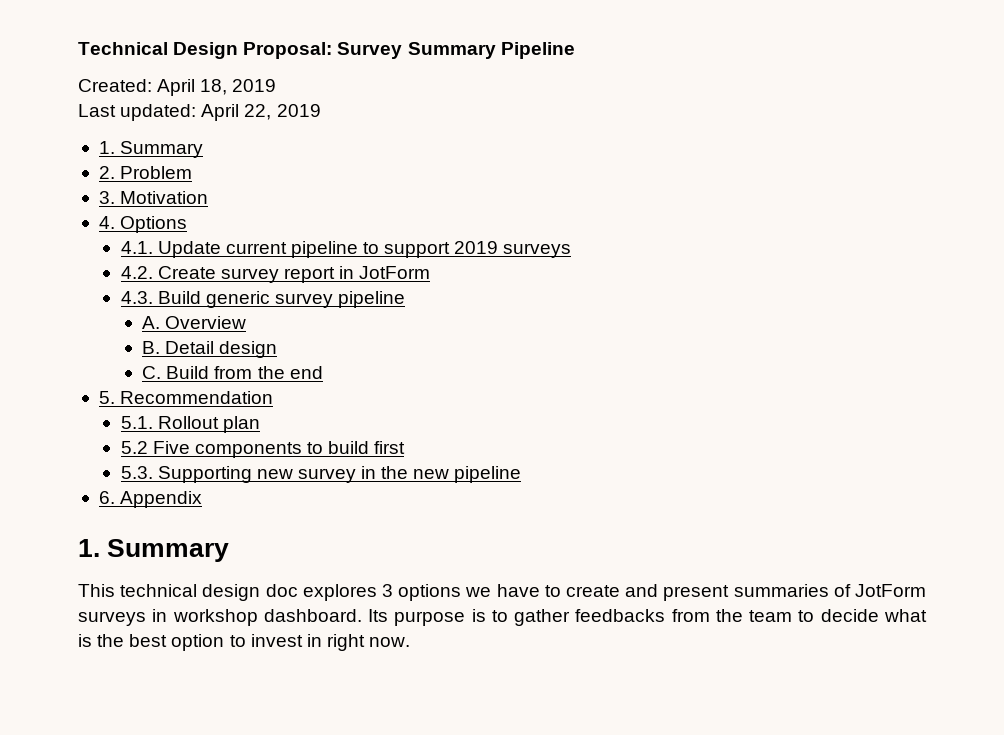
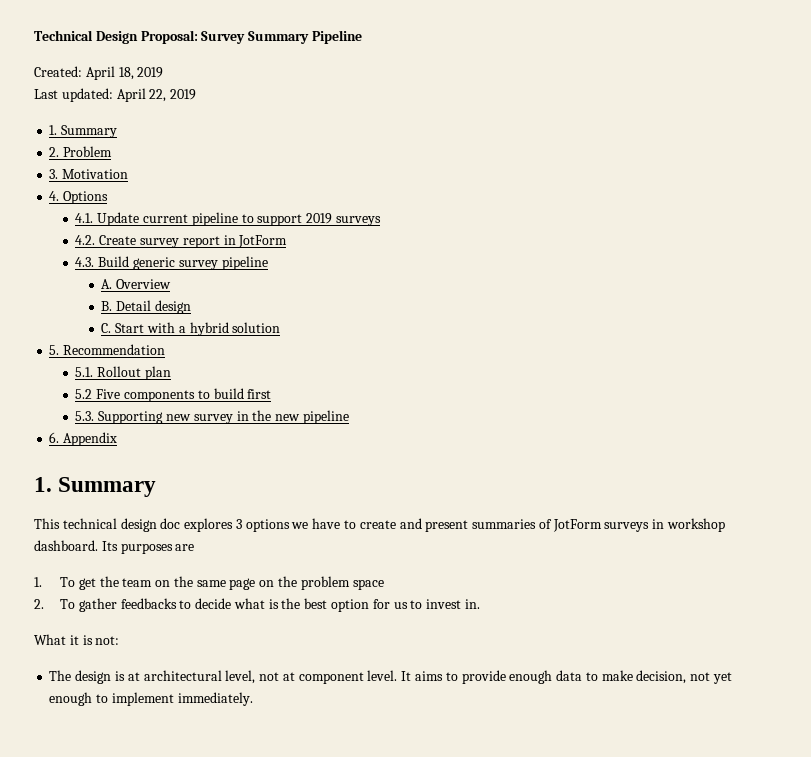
[166,366,323,379] Build from the end -> [115,322,281,336] Start with a hybrid solution
[394,609,793,626] purpose is to gather feedbacks from the team -> [120,543,195,554] [34,576,384,590] [34,598,177,612] purposes are // 1. To get the team on the same page on the problem space // 2. To gather feedbacks
[229,634,411,651] to invest in right now. -> [372,599,480,609] [34,634,120,645] [49,670,732,684] [49,692,253,706] for us to invest in. // What it is not: // The design is at architectural level, not at component level. It aims to provide enough data to make decision, not yet enough to implement immediately.

